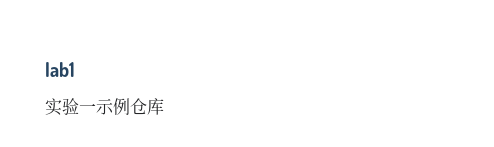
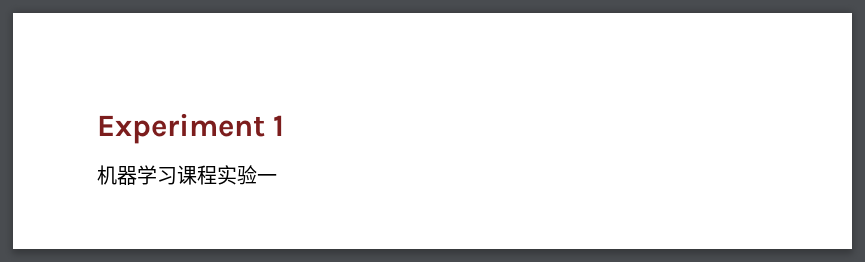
[45,62,75,77] [45,98,164,116] lab1 // 实验一示例仓库 -> [97,113,285,144] [97,165,277,185] Experiment 1 // 机器学习课程实验一

